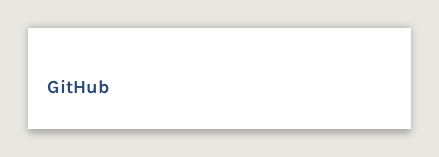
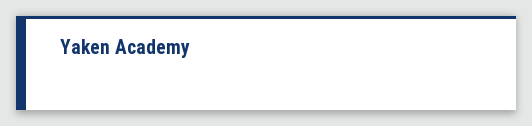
[47,79,109,94] GitHub -> [60,39,191,58] Yaken Academy

